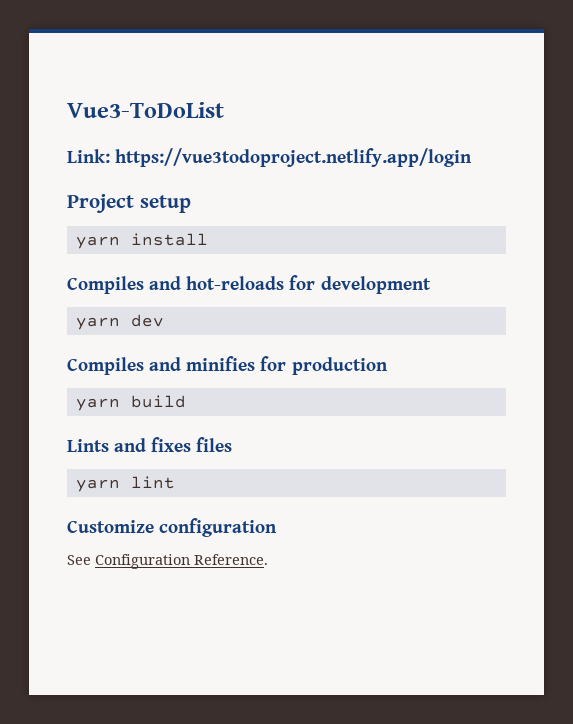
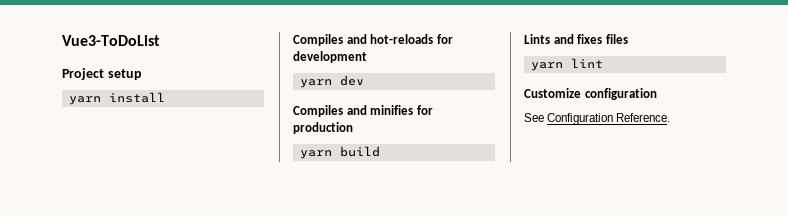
[67,148,473,167] // Link: https://vue3todoproject.netlify.app/login -> (160, 40) none

